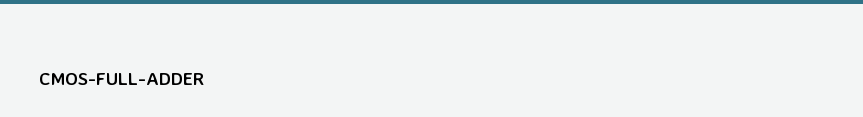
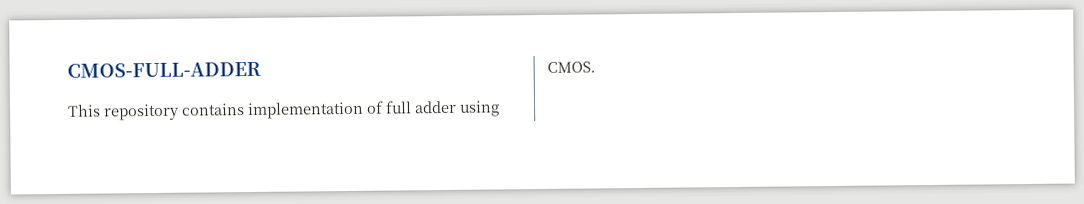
(204, 79) none -> [68,100,500,121] [547,61,596,73] // This repository contains implementation of full adder using CMOS.

